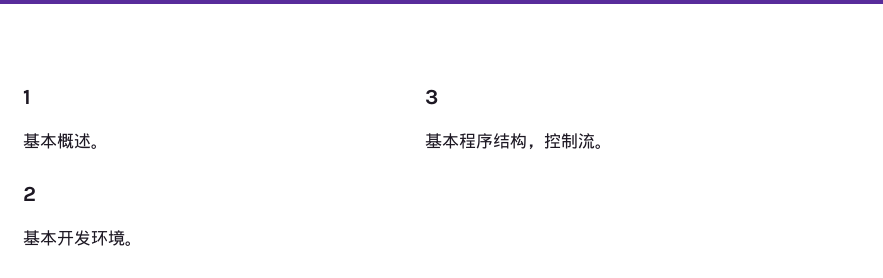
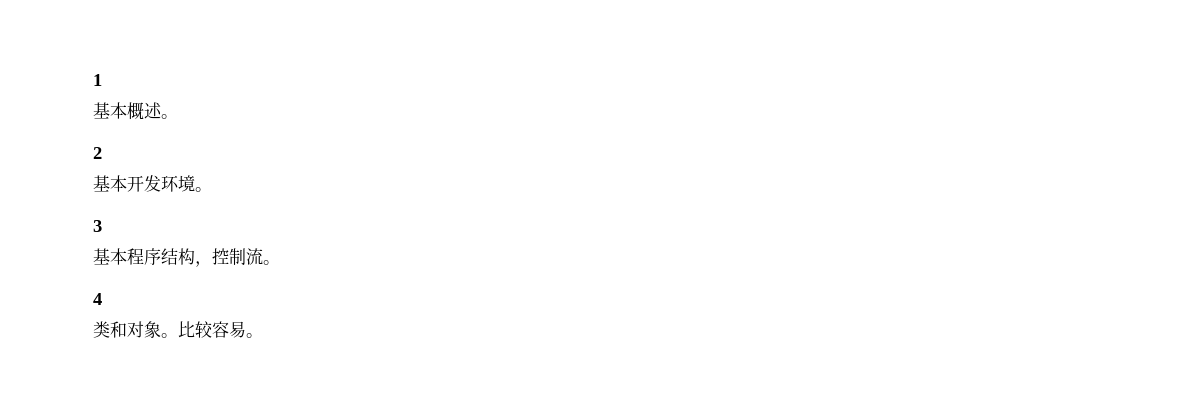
(612, 146) none -> [93,293,102,305] [93,321,263,338] // 4 // 类和对象。比较容易。

